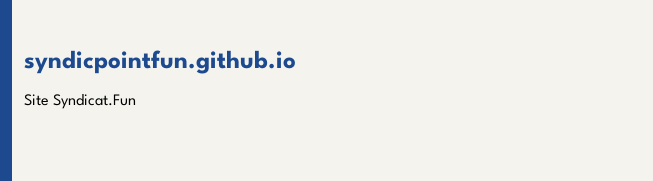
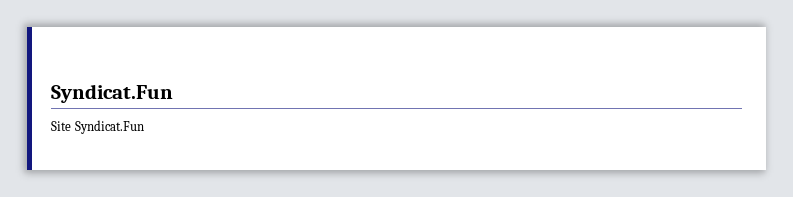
[24,50,296,74] syndicpointfun.github.io -> [51,84,173,103] Syndicat.Fun

